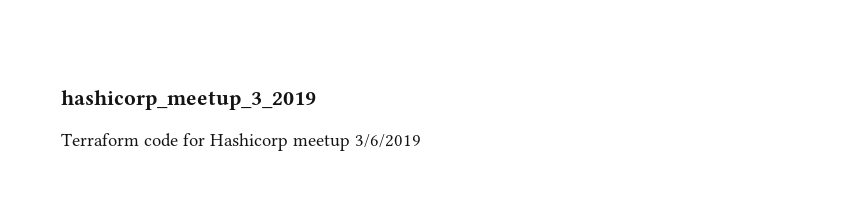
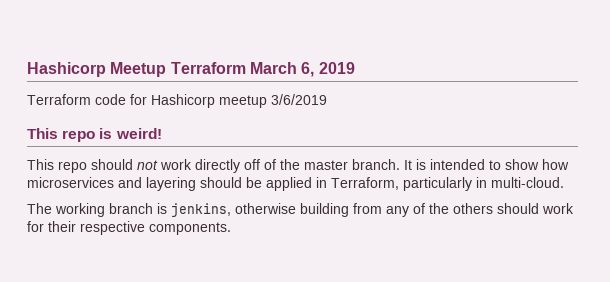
[61,90,316,110] hashicorp_meetup_3_2019 -> [27,62,355,77] Hashicorp Meetup Terraform March 6, 2019
(421, 141) none -> [27,128,162,142] [27,159,569,173] [27,177,564,191] [27,203,574,217] [27,221,231,235] // This repo is weird! // This repo should not work directly off of the master branch. It is intended to show how microservices and layering should be applied in Terraform, particularly in multi-cloud. // The working branch is jenkins, otherwise building from any of the others should work for their respective components.

